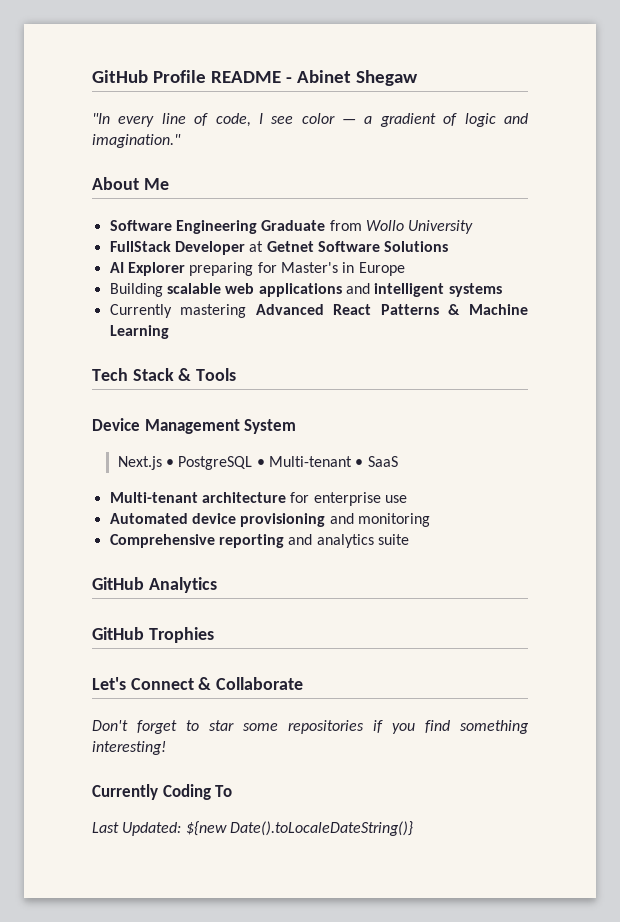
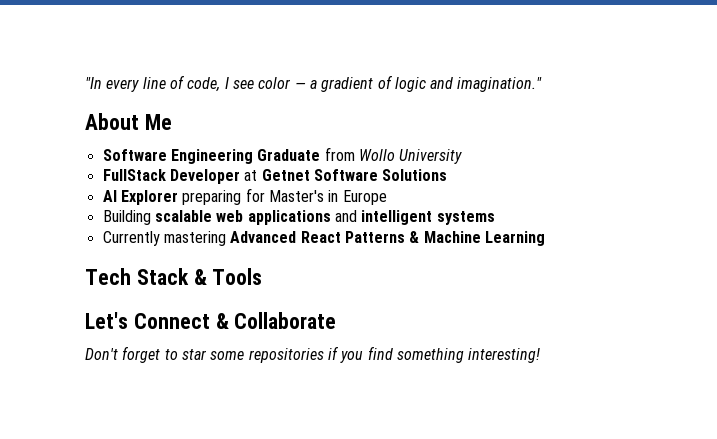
[92,70,418,86] GitHub Profile README - Abinet Shegaw // -> (85, 83) none
[92,418,297,434] [117,456,398,470] [109,492,407,506] [109,513,430,527] [109,534,409,548] [92,577,217,593] [92,627,214,643] // Device Management System // Next.js • PostgreSQL • Multi-tenant • SaaS // Multi-tenant architecture for enterprise use // Automated device provisioning and monitoring // Comprehensive reporting and analytics suite // GitHub Analytics // GitHub Trophies -> (263, 276) none
[92,784,233,800] [92,821,413,836] // Currently Coding To // Last Updated: ${new Date().toLocaleDateString()} -> (541, 355) none

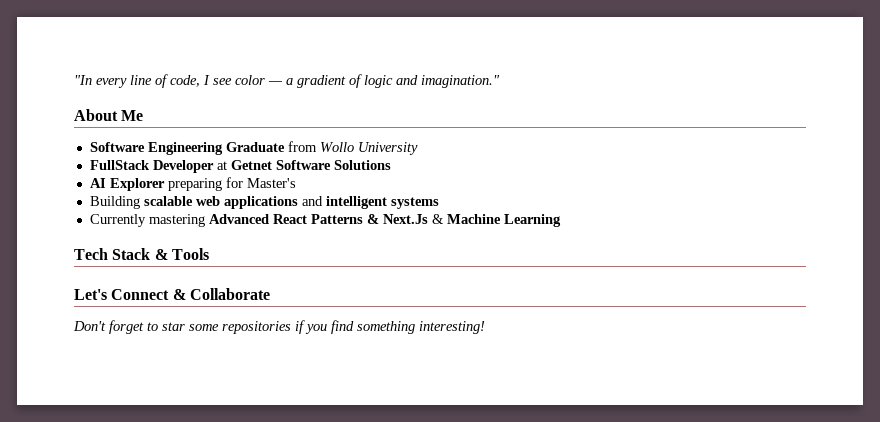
[328,190,387,205] in Europe -> (296, 183) none
(420, 237) none -> [382,214,444,224] Next.Js &

